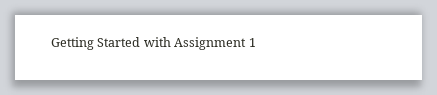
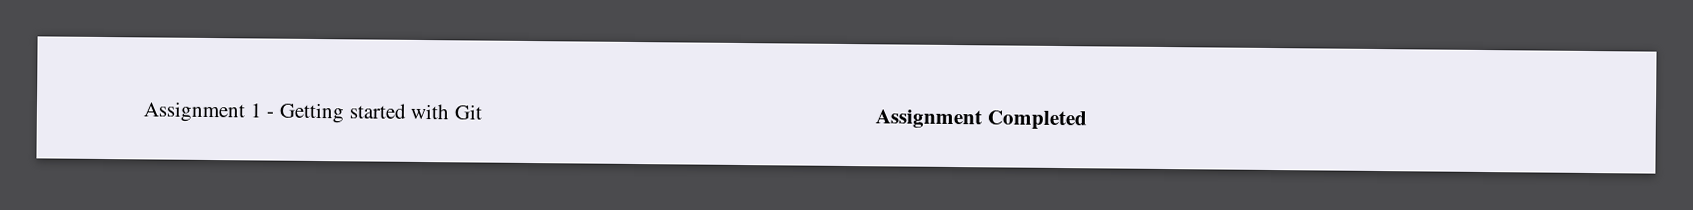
[51,37,256,50] Getting Started with Assignment 1 -> [143,101,483,124] [875,109,1087,131] Assignment 1 - Getting started with Git // Assignment Completed

